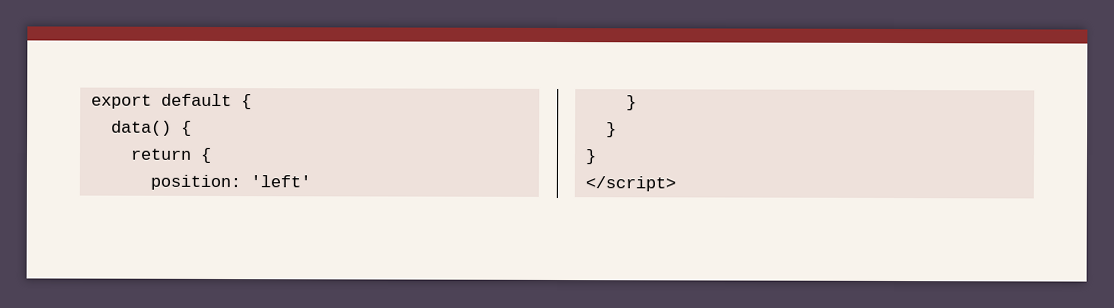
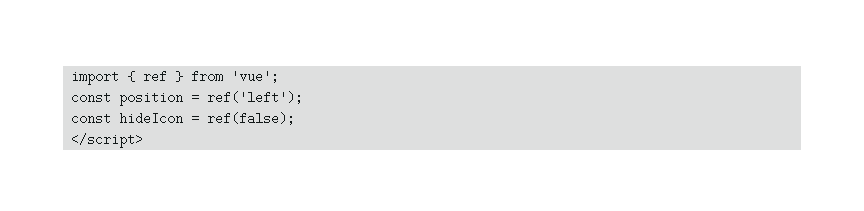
[90,93,252,110] [110,120,192,136] [129,147,212,163] [149,174,311,191] [625,95,637,111] [605,122,617,138] [584,149,597,165] export default { // data() { // return { // position: 'left' // } // } // } -> [71,70,280,85] [71,91,304,106] [71,112,296,125] import { ref } from 'vue'; // const position = ref('left'); // const hideIcon = ref(false);

